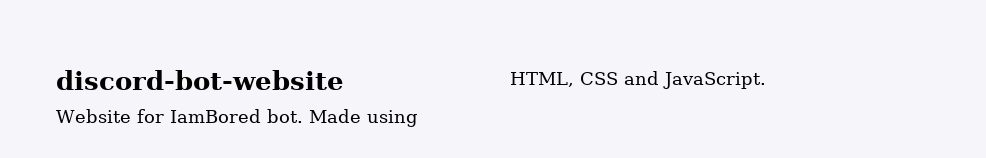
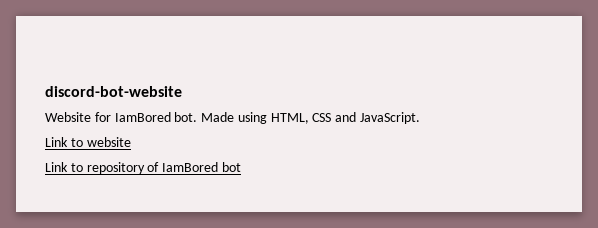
(766, 80) none -> [45,137,131,147] [45,162,241,174] // Link to website // Link to repository of IamBored bot

